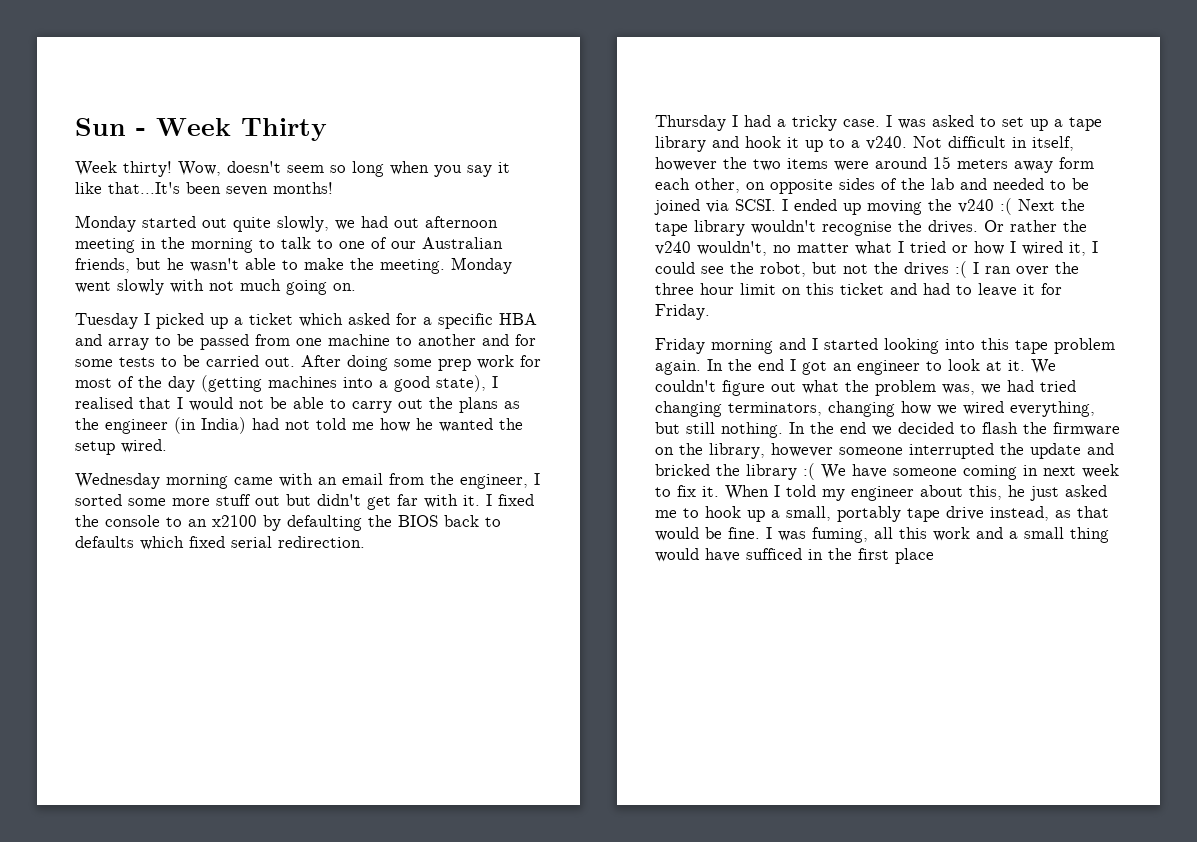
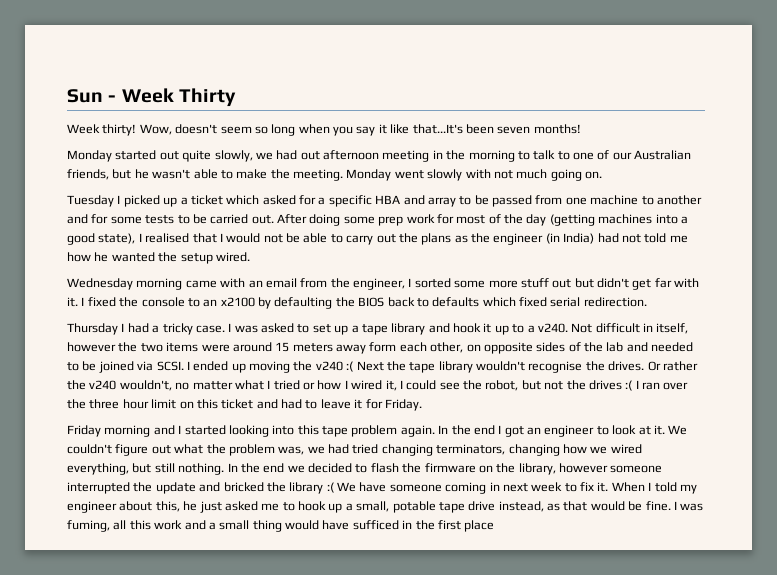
[837,506,901,522] portably -> [392,501,436,513] potable

